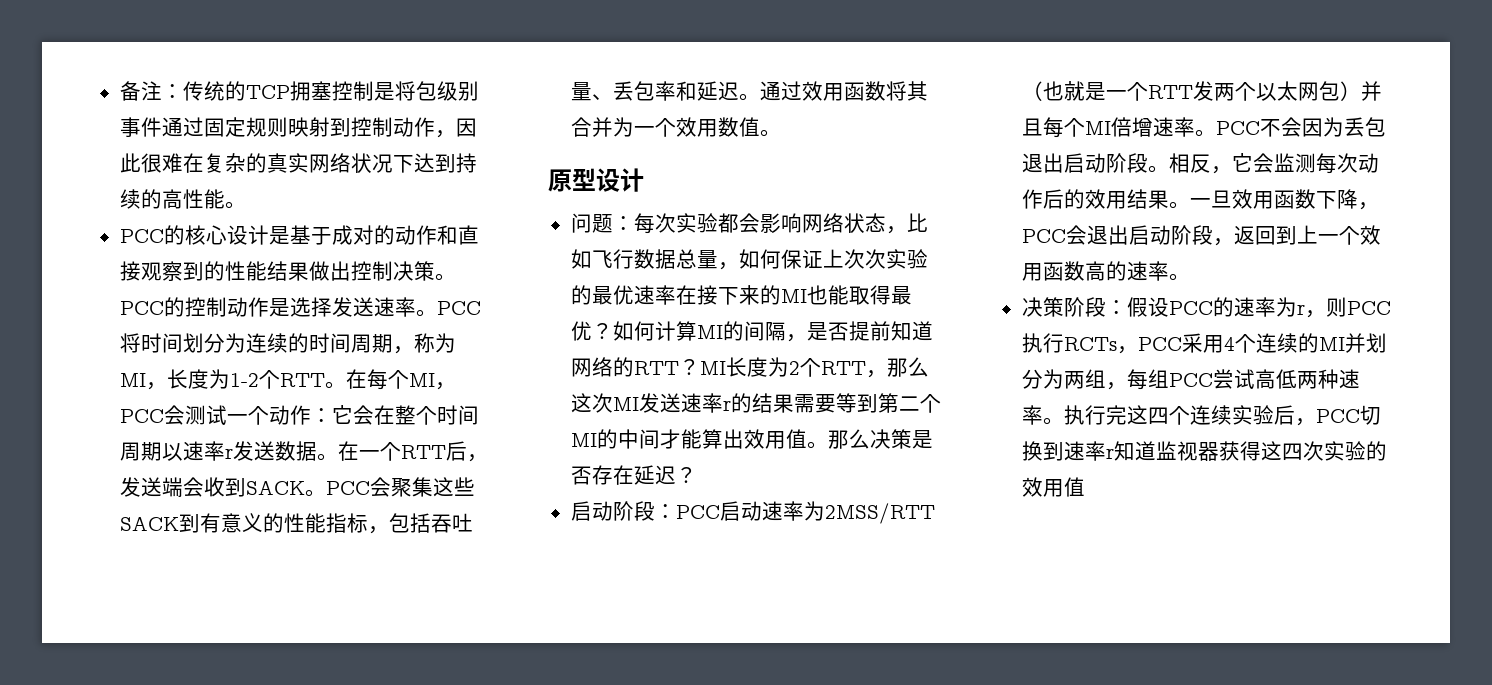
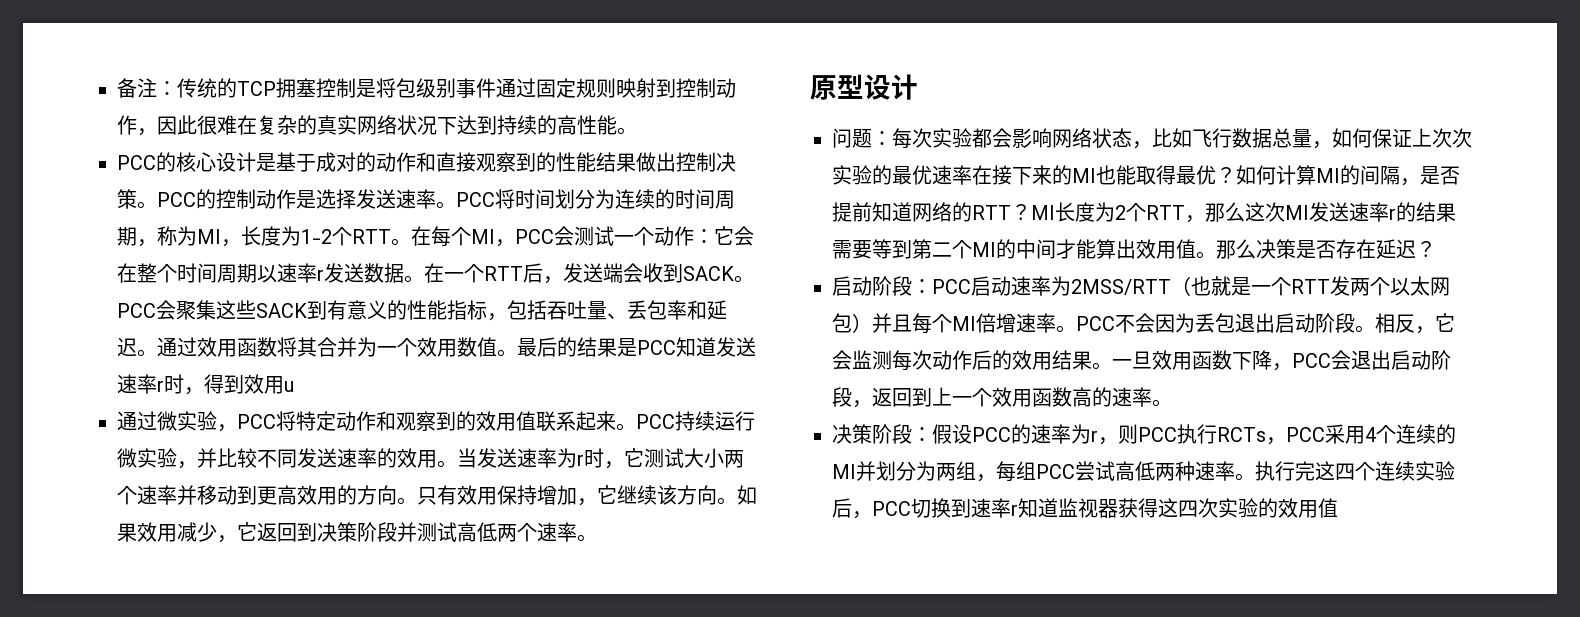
(781, 133) none -> [517,337,756,357] [117,374,294,395] [117,411,755,432] [117,448,744,469] [117,485,757,506] [117,522,597,543] 最后的结果是PCC知道发送速率r时，得到效用u // 通过微实验，PCC将特定动作和观察到的效用值联系起来。PCC持续运行微实验，并比较不同发送速率的效用。当发送速率为r时，它测试大小两个速率并移动到更高效用的方向。只有效用保持增加，它继续该方向。如果效用减少，它返回到决策阶段并测试高低两个速率。

